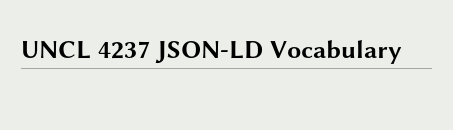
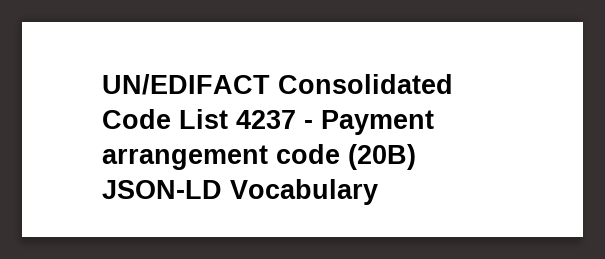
[21,41,150,59] UNCL 4237 -> [102,74,453,95] [102,109,434,135] [102,144,416,170] UN/EDIFACT Consolidated Code List 4237 - Payment arrangement code (20B)

